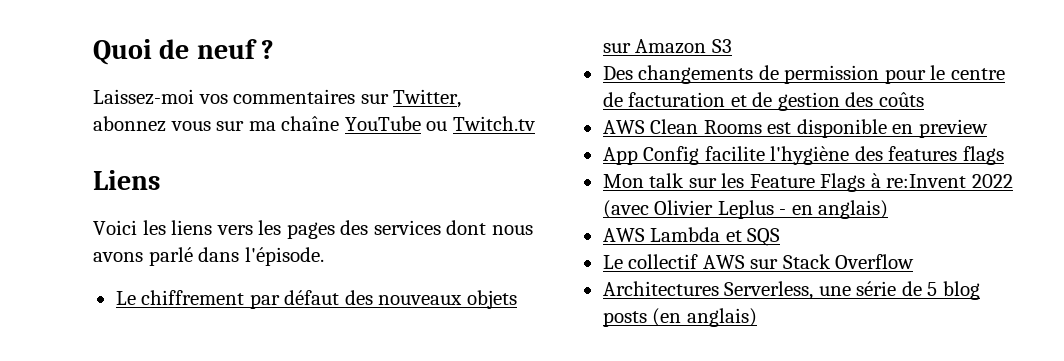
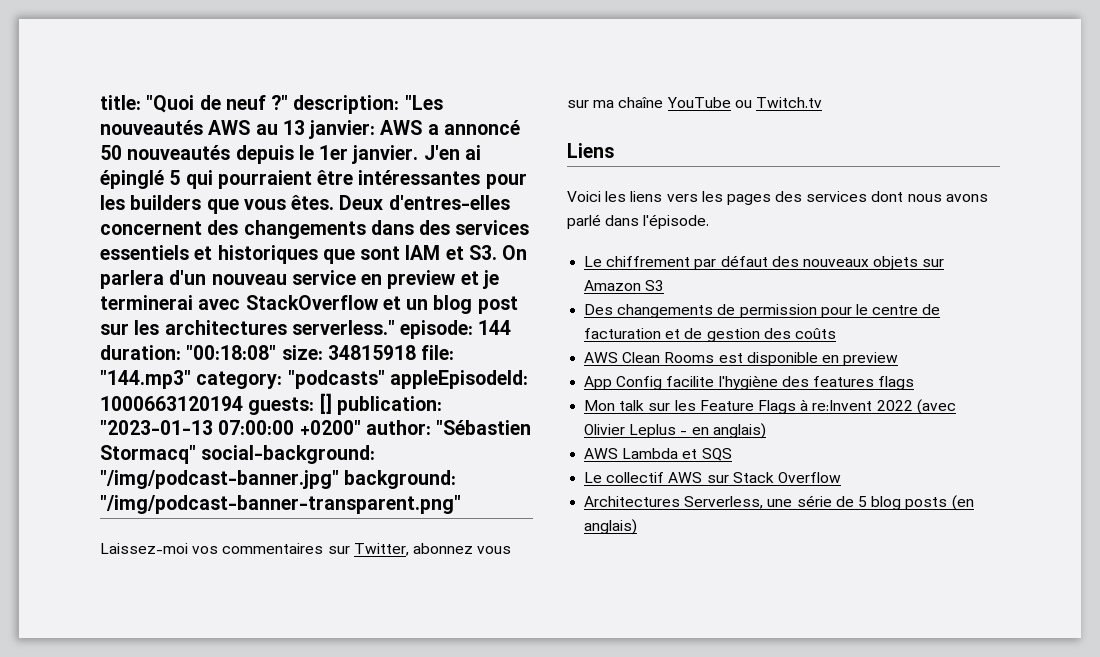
[93,39,275,65] Quoi de neuf ? -> [100,95,443,114] [100,120,520,139] [100,145,481,164] [100,170,527,189] [100,195,510,214] [100,220,530,239] [100,245,528,264] [100,270,499,289] [100,295,518,314] [100,320,512,339] [100,345,455,360] [100,370,528,389] [100,393,442,415] [100,420,532,435] [100,445,376,464] [100,470,457,489] [100,495,461,514] title: "Quoi de neuf ?" description: "Les nouveautés AWS au 13 janvier: AWS a annoncé 50 nouveautés depuis le 1er janvier. J'en ai épinglé 5 qui pourraient être intéressantes pour les builders que vous êtes. Deux d'entres-elles concernent des changements dans des services essentiels et historiques que sont IAM et S3. On parlera d'un nouveau service en preview et je terminerai avec StackOverflow et un blog post sur les architectures serverless." episode: 144 duration: "00:18:08" size: 34815918 file: "144.mp3" category: "podcasts" appleEpisodeId: 1000663120194 guests: [] publication: "2023-01-13 07:00:00 +0200" author: "Sébastien Stormacq" social-background: "/img/podcast-banner.jpg" background: "/img/podcast-banner-transparent.png"

